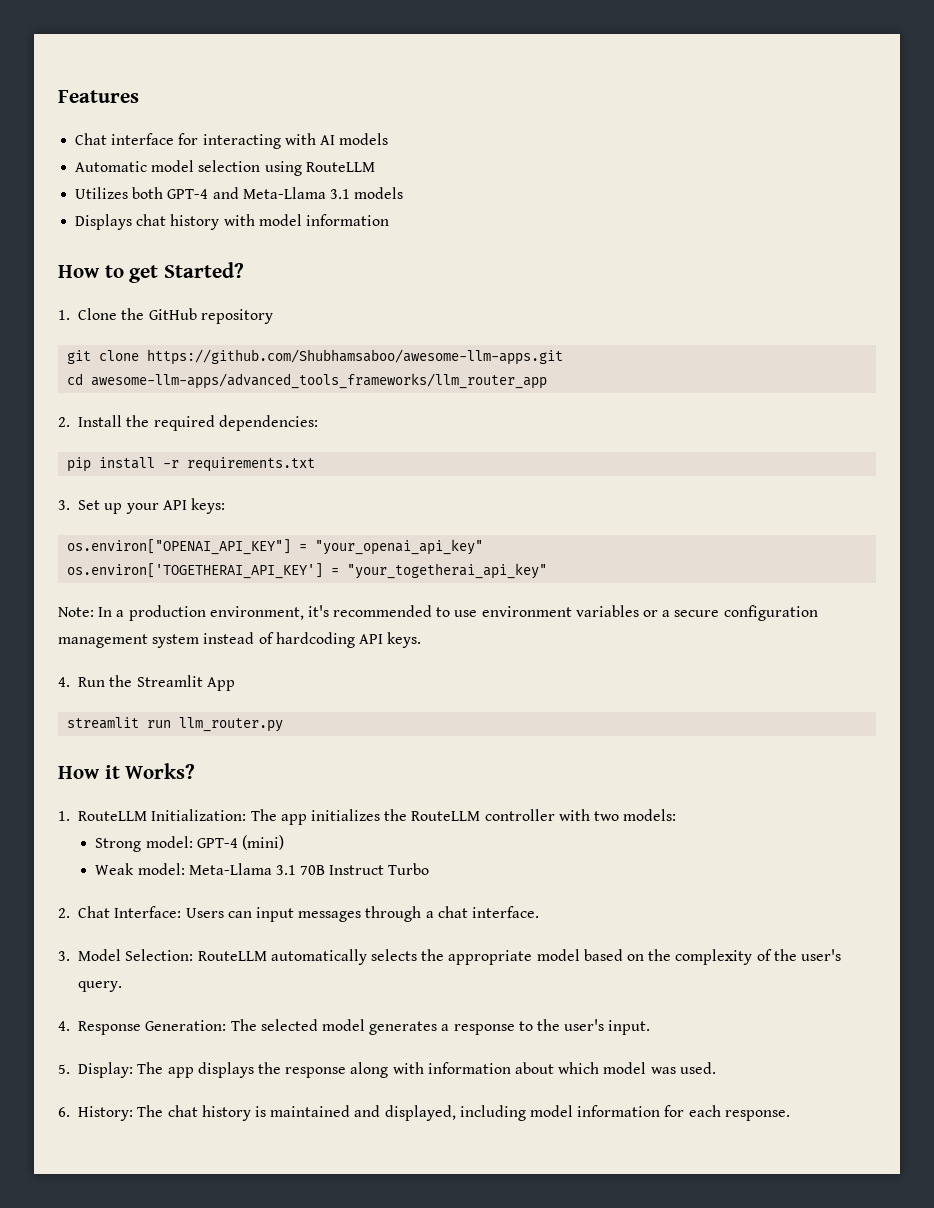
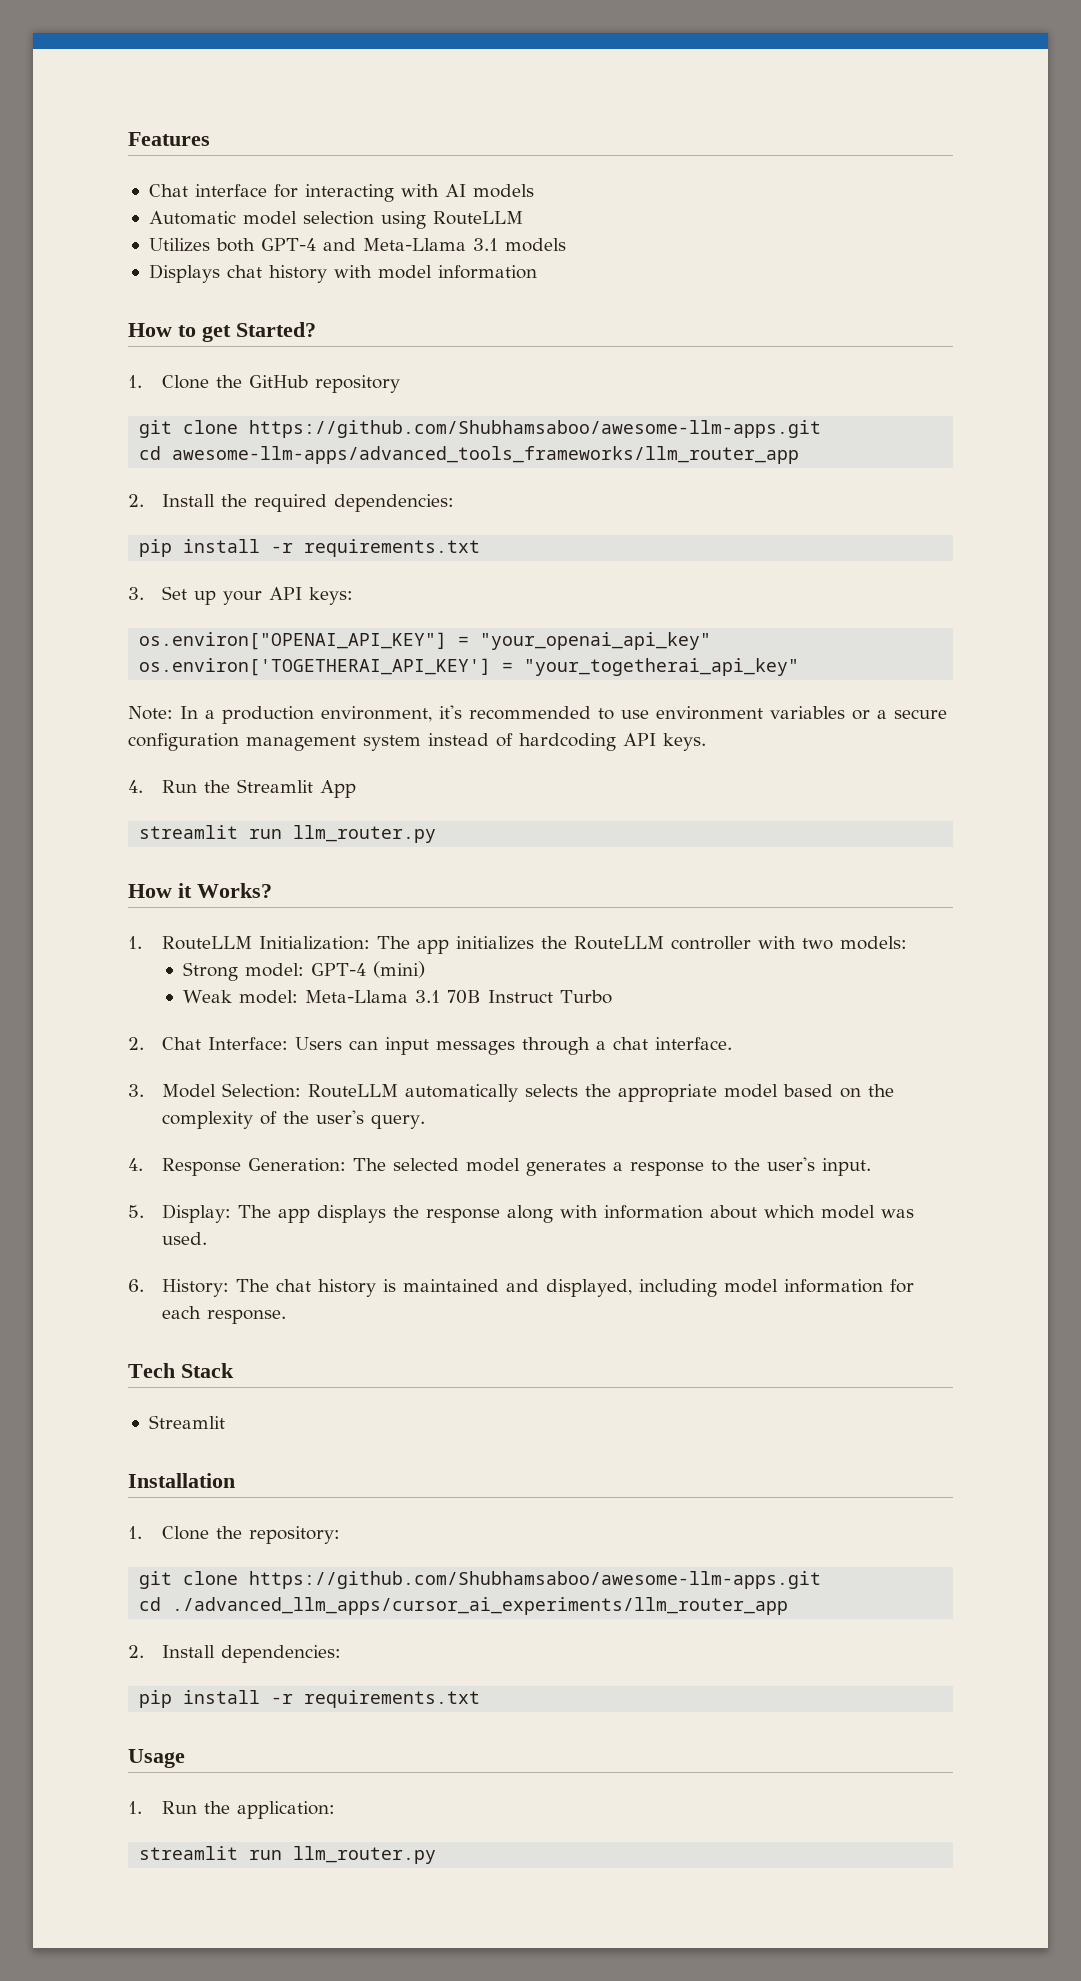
(790, 1115) none -> [128,1363,234,1378] [148,1415,225,1429] [128,1473,235,1488] [128,1526,340,1544] [139,1571,822,1589] [139,1597,789,1615] [128,1645,341,1663] [139,1690,481,1708] [128,1749,185,1768] [128,1801,335,1819] [139,1846,437,1864] // Tech Stack // Streamlit // Installation // 1. Clone the repository: // git clone https://github.com/Shubhamsaboo/awesome-llm-apps.git // cd ./advanced_llm_apps/cursor_ai_experiments/llm_router_app // 2. Install dependencies: // pip install -r requirements.txt // Usage // 1. Run the application: // streamlit run llm_router.py

